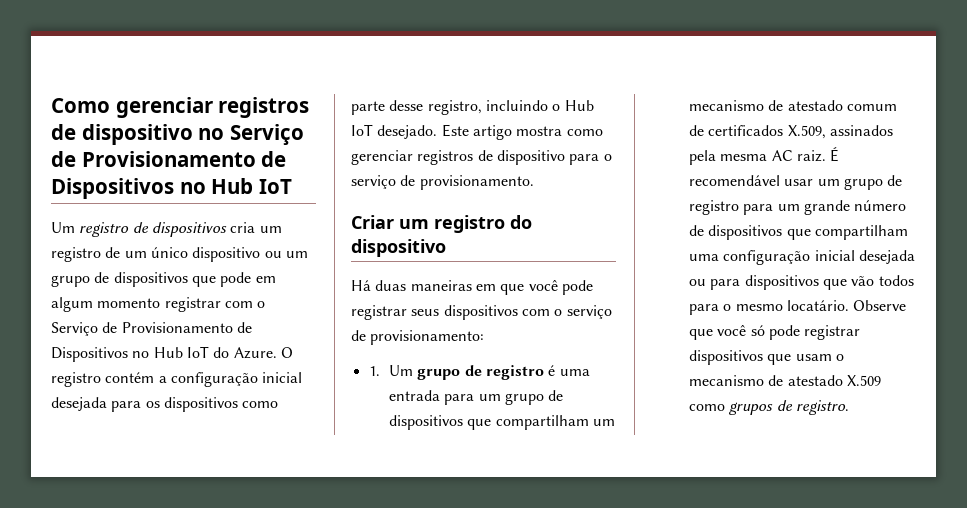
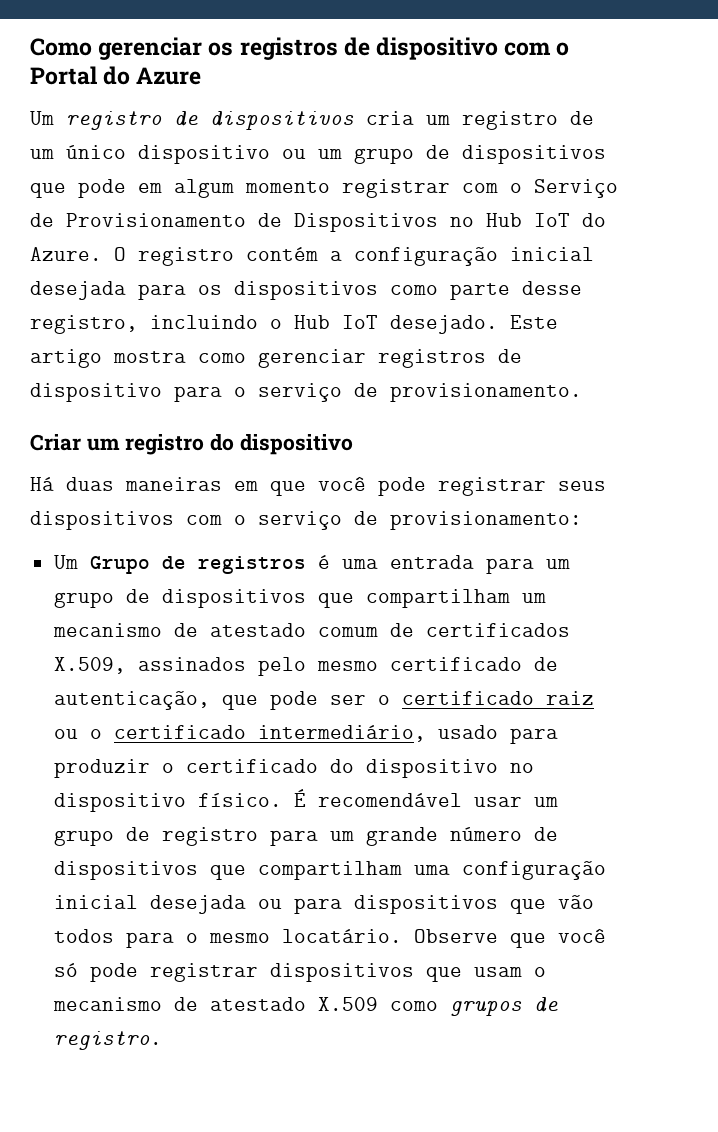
[218,97,310,118] [51,124,304,145] [51,151,287,167] [51,178,292,199] registros de dispositivo no Serviço de Provisionamento de Dispositivos no Hub IoT -> [208,37,570,60] [30,66,202,85] os registros de dispositivo com o Portal do Azure
[368,365,545,380] 1. Um grupo de registro -> [53,555,306,574] Um Grupo de registros
[689,150,827,165] pela mesma AC raiz. -> [257,657,558,676] [53,691,594,710] [53,725,558,744] [53,759,534,778] [53,793,282,812] pelo mesmo certificado de autenticação, que pode ser o certificado raiz ou o certificado intermediário, usado para produzir o certificado do dispositivo no dispositivo físico.

